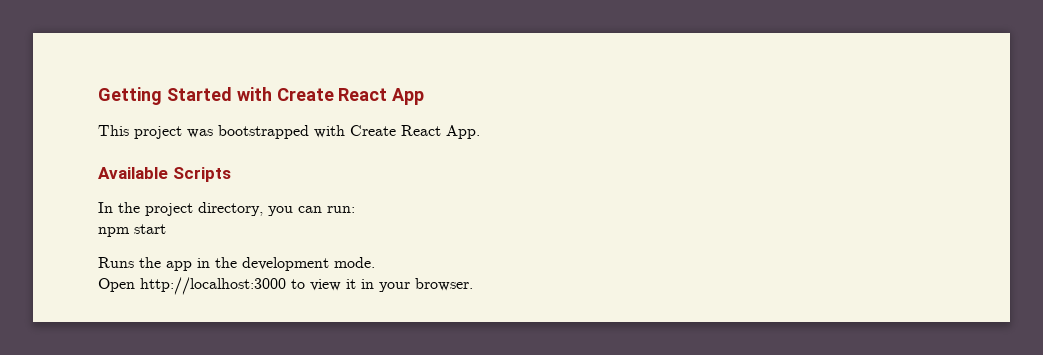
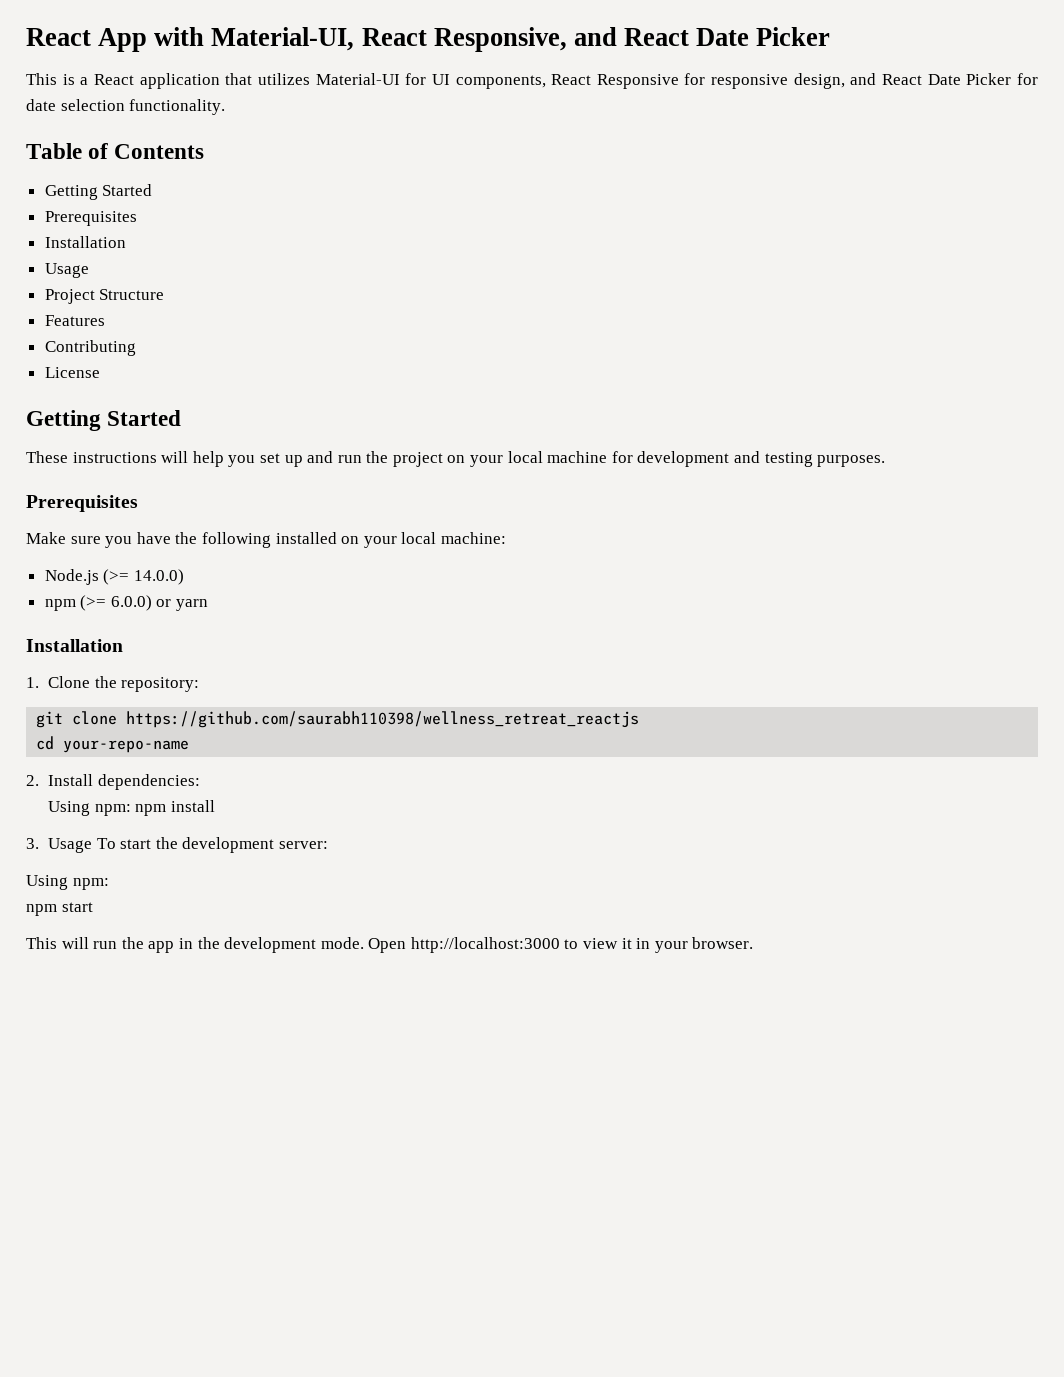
[98,87,425,105] [98,125,480,139] [98,167,231,182] [98,202,355,216] Getting Started with Create React App // This project was bootstrapped with Create React App. // Available Scripts // In the project directory, you can run: -> [26,27,831,52] [26,73,1038,89] [26,99,226,115] [26,143,205,159] [44,184,153,200] [44,211,137,226] [44,236,126,248] [44,263,89,278] [44,289,165,304] [44,315,105,326] [44,340,136,356] [44,367,100,378] [26,410,182,431] [26,451,886,467] [26,495,138,512] [26,532,506,548] [44,569,184,585] [44,595,209,611] [26,639,123,652] [26,676,200,692] [36,711,640,728] [36,736,190,753] [26,774,200,790] [48,800,215,816] [26,837,329,853] [26,875,109,890] React App with Material-UI, React Responsive, and React Date Picker // This is a React application that utilizes Material-UI for UI components, React Responsive for responsive design, and React Date Picker for date selection functionality. // Table of Contents // Getting Started // Prerequisites // Installation // Usage // Project Structure // Features // Contributing // License // Getting Started // These instructions will help you set up and run the project on your local machine for development and testing purposes. // Prerequisites // Make sure you have the following installed on your local machine: // Node.js (>= 14.0.0) // npm (>= 6.0.0) or yarn // Installation // 1. Clone the repository: // git clone https://github.com/saurabh110398/wellness_retreat_reactjs // cd your-repo-name // 2. Install dependencies: // Using npm: npm install // 3. Usage To start the development server: // Using npm:
[98,257,134,268] Runs -> [26,937,118,949] This will run
(375, 262) // -> (364, 943) none

